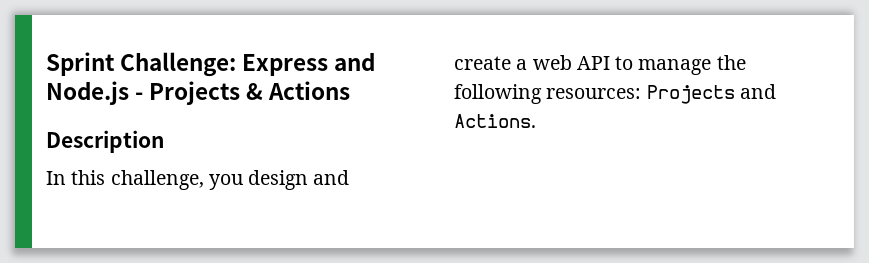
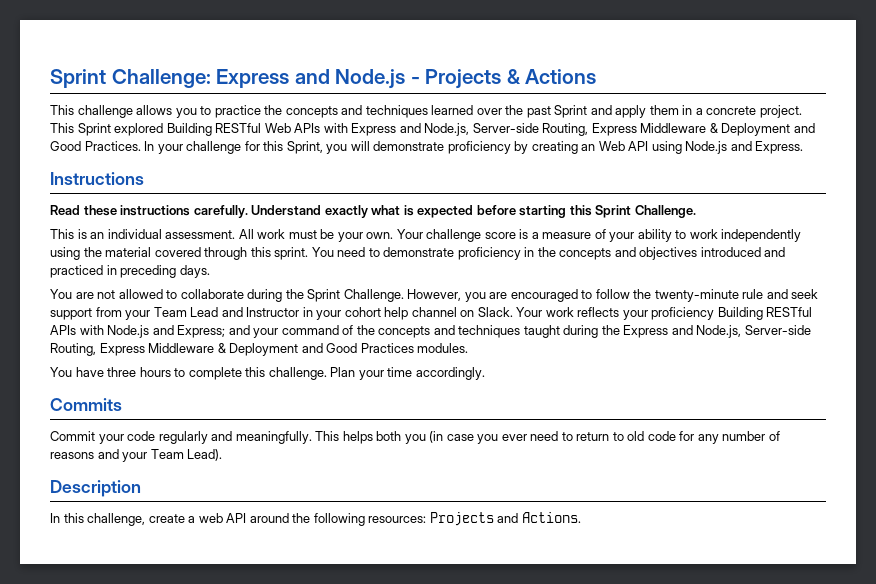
(351, 90) none -> [50,105,802,118] [50,123,815,136] [50,141,804,154] [50,172,144,185] [50,205,696,218] [50,229,802,242] [50,247,786,260] [50,265,210,278] [50,289,819,302] [50,307,813,320] [50,325,811,338] [50,343,469,356] [50,367,485,380] [50,398,122,411] [50,431,780,444] [50,449,223,462] // This challenge allows you to practice the concepts and techniques learned over the past Sprint and apply them in a concrete project. This Sprint explored Building RESTful Web APIs with Express and Node.js, Server-side Routing, Express Middleware & Deployment and Good Practices. In your challenge for this Sprint, you will demonstrate proficiency by creating an Web API using Node.js and Express. // Instructions // Read these instructions carefully. Understand exactly what is expected before starting this Sprint Challenge. // This is an individual assessment. All work must be your own. Your challenge score is a measure of your ability to work independently using the material covered through this sprint. You need to demonstrate proficiency in the concepts and objectives introduced and practiced in preceding days. // You are not allowed to collaborate during the Sprint Challenge. However, you are encouraged to follow the twenty-minute rule and seek support from your Team Lead and Instructor in your cohort help channel on Slack. Your work reflects your proficiency Building RESTful APIs with Node.js and Express; and your command of the concepts and techniques taught during the Express and Node.js, Server-side Routing, Express Middleware & Deployment and Good Practices modules. // You have three hours to complete this challenge. Plan your time accordingly. // Commits // Commit your code regularly and meaningfully. This helps both you (in case you ever need to return to old code for any number of reasons and your Team Lead).
[208,170,350,190] you design and -> (146, 519) none
[615,56,712,75] to manage -> [249,513,289,523] around

